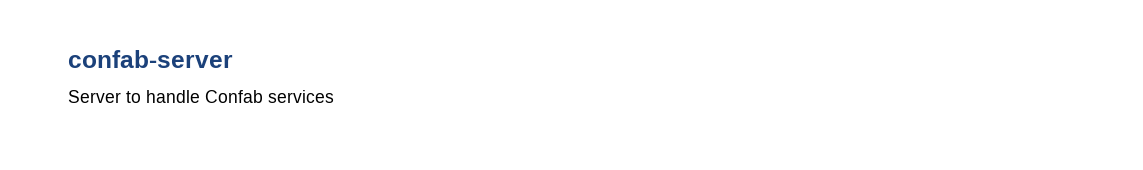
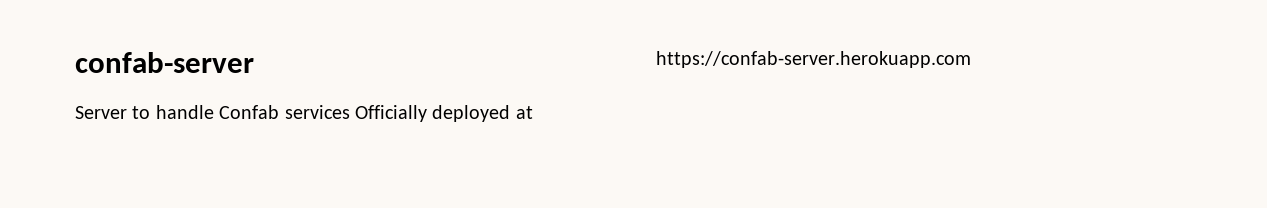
(334, 96) none -> [355,105,533,122] [656,51,971,68] Officially deployed at https://confab-server.herokuapp.com

